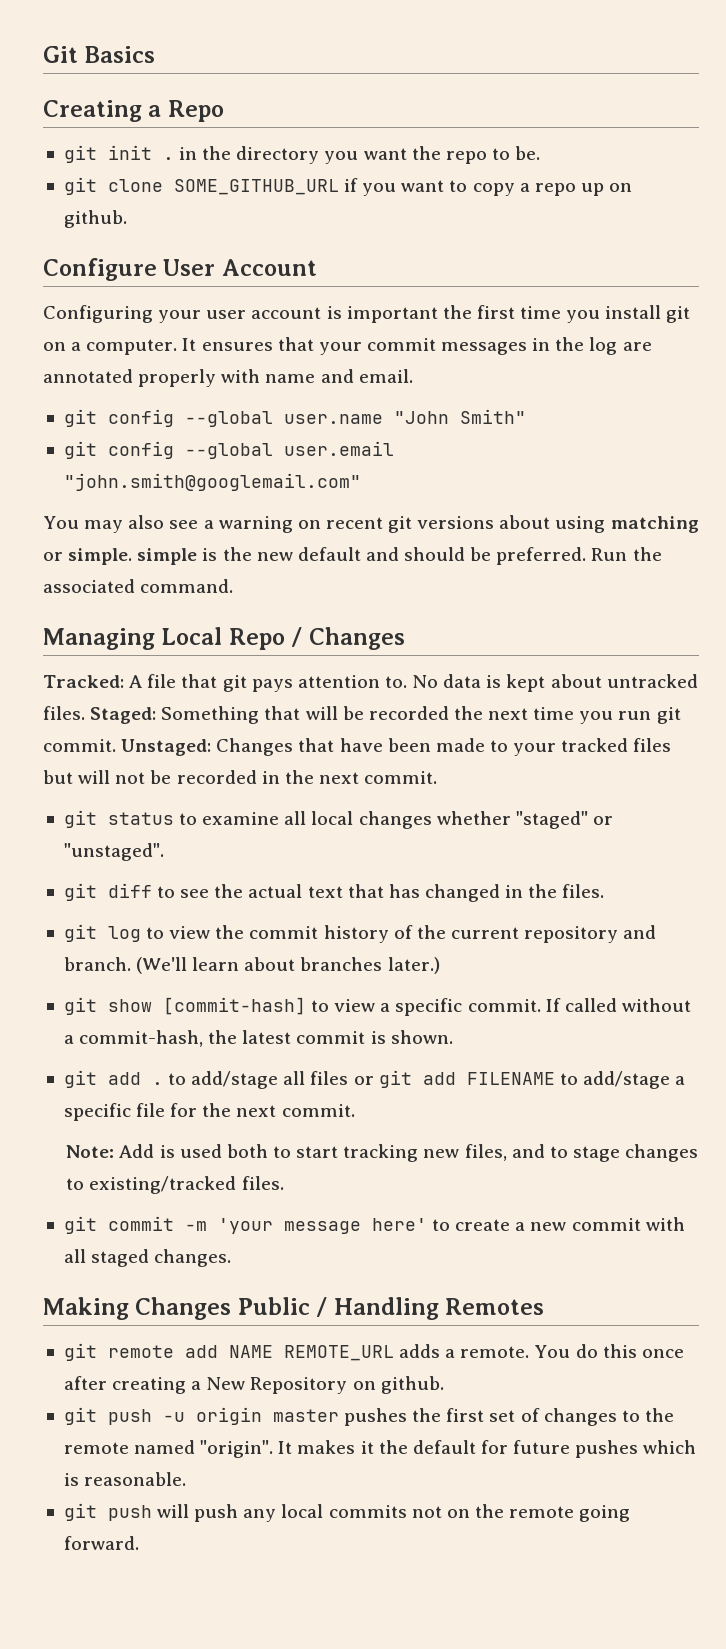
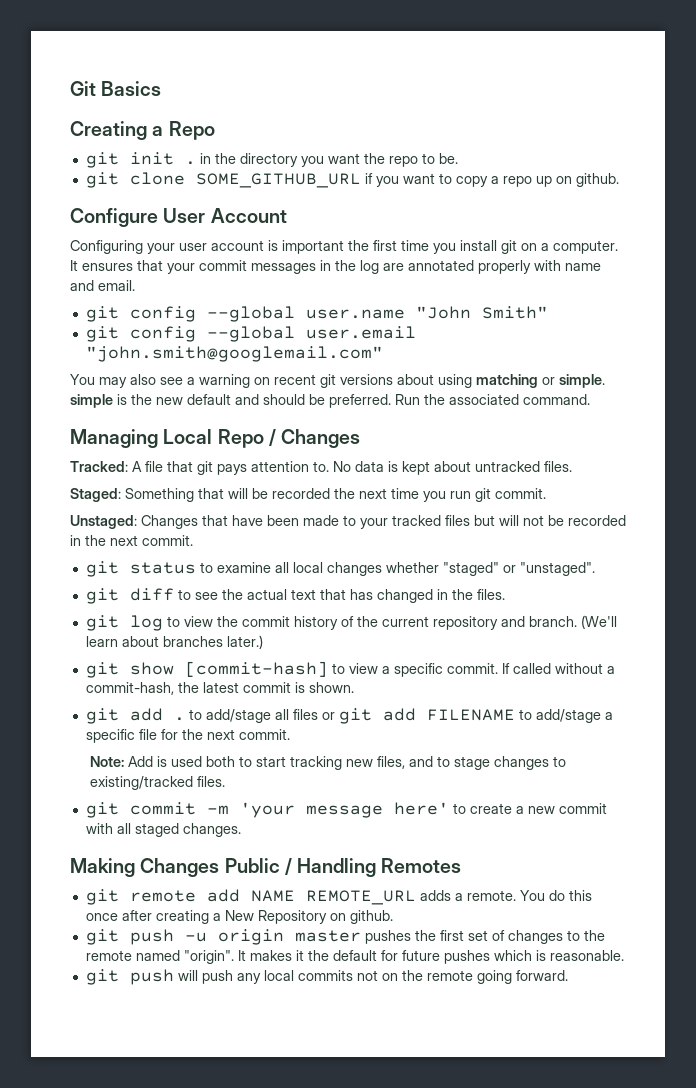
(85, 713) none -> (572, 466) //
(116, 745) none -> (546, 493) //

